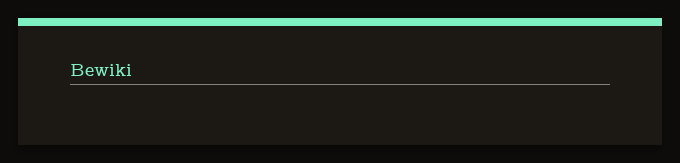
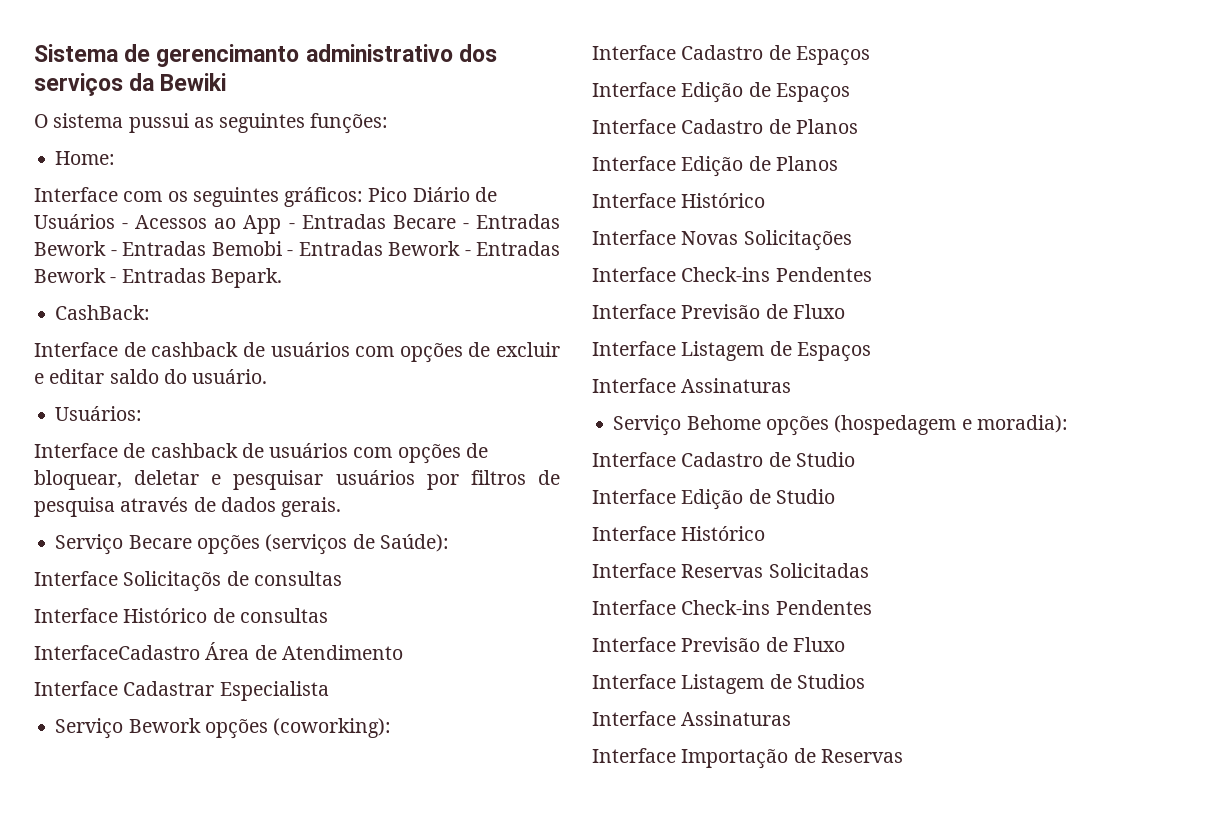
[70,64,132,76] Bewiki -> [34,44,497,67] [34,73,227,96] [34,113,389,134] [55,151,116,165] [34,187,497,207] [34,214,560,234] [34,241,560,256] [34,268,282,288] [55,305,151,320] [34,342,560,363] [34,369,268,384] [55,406,143,421] [34,443,488,464] [34,470,561,490] [34,497,342,517] [55,534,449,555] [34,571,342,592] [34,608,328,623] [34,642,403,660] [34,681,329,701] [55,718,392,739] [592,45,870,66] [592,82,850,103] [592,119,858,134] [592,156,838,177] [592,193,766,208] [592,230,852,251] [592,267,872,282] [592,304,845,319] [592,341,871,362] [592,378,792,393] [613,415,1068,436] [592,452,855,467] [592,489,835,510] [592,526,766,541] [592,563,869,578] [592,600,872,615] [592,637,845,652] [592,674,865,694] [592,711,792,726] [592,748,903,769] Sistema de gerencimanto administrativo dos serviços da Bewiki // O sistema pussui as seguintes funções: // Home: // Interface com os seguintes gráficos: Pico Diário de Usuários - Acessos ao App - Entradas Becare - Entradas Bework - Entradas Bemobi - Entradas Bework - Entradas Bework - Entradas Bepark. // CashBack: // Interface de cashback de usuários com opções de excluir e editar saldo do usuário. // Usuários: // Interface de cashback de usuários com opções de bloquear, deletar e pesquisar usuários por filtros de pesquisa através de dados gerais. // Serviço Becare opções (serviços de Saúde): // Interface Solicitaçõs de consultas // Interface Histórico de consultas // InterfaceCadastro Área de Atendimento // Interface Cadastrar Especialista // Serviço Bework opções (coworking): // Interface Cadastro de Espaços // Interface Edição de Espaços // Interface Cadastro de Planos // Interface Edição de Planos // Interface Histórico // Interface Novas Solicitações // Interface Check-ins Pendentes // Interface Previsão de Fluxo // Interface Listagem de Espaços // Interface Assinaturas // Serviço Behome opções (hospedagem e moradia): // Interface Cadastro de Studio // Interface Edição de Studio // Interface Histórico // Interface Reservas Solicitadas // Interface Check-ins Pendentes // Interface Previsão de Fluxo // Interface Listagem de Studios // Interface Assinaturas // Interface Importação de Reservas

